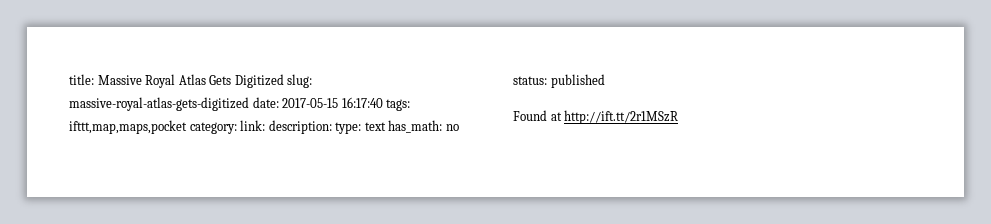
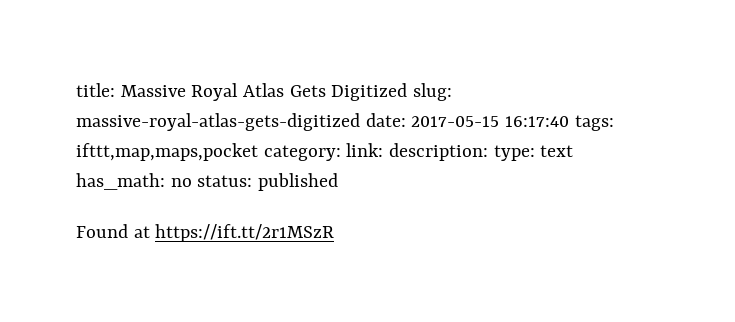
[564,110,679,124] http://ift.tt/2r1MSzR -> [155,224,335,242] https://ift.tt/2r1MSzR

